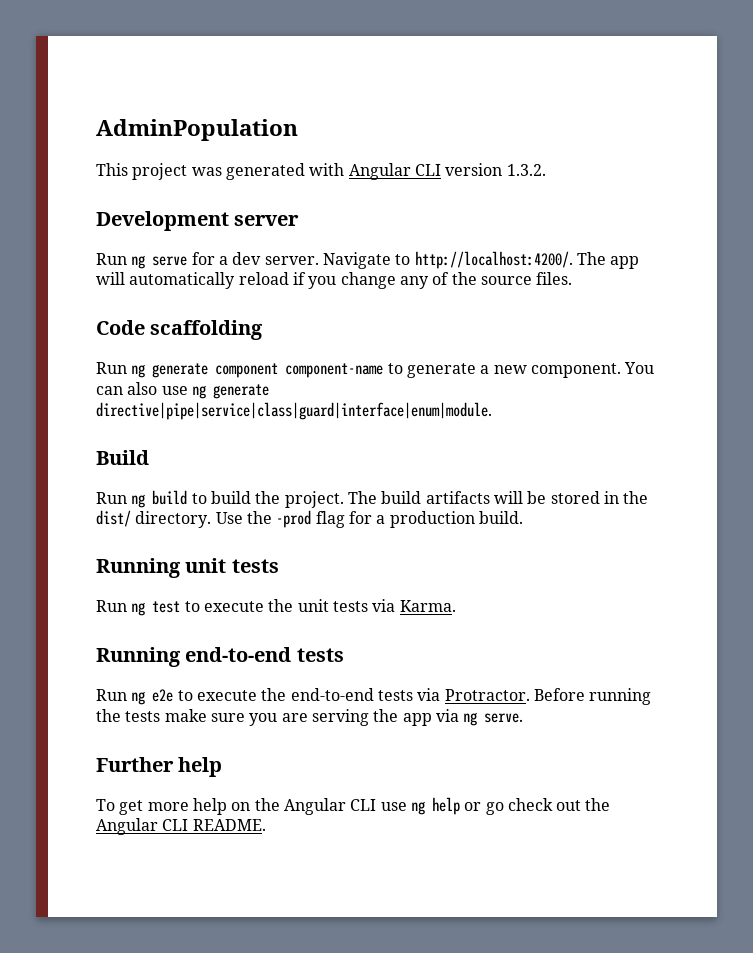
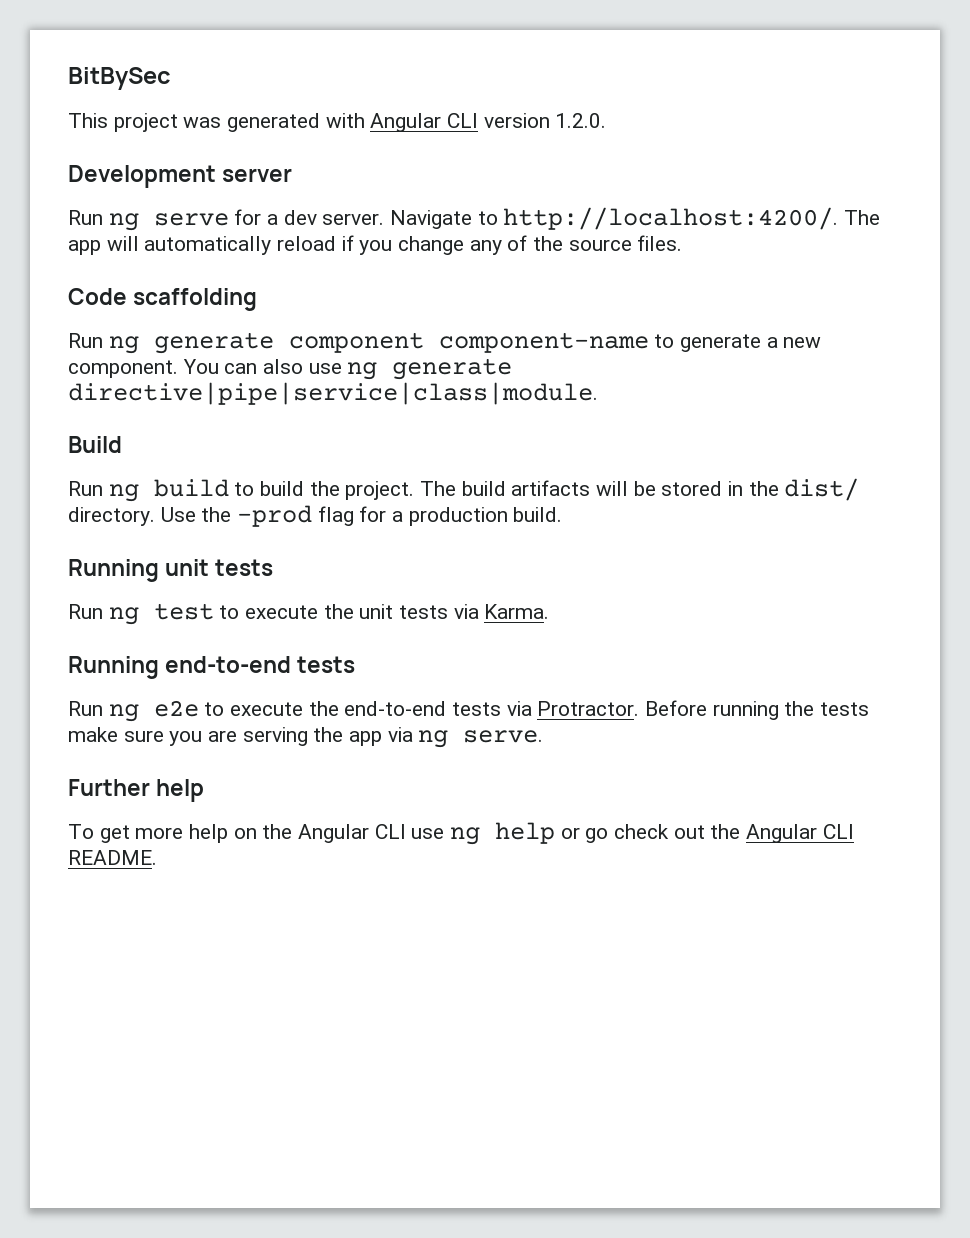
[96,119,298,141] AdminPopulation -> [68,67,171,90] BitBySec
[506,164,546,176] 1.3.2. -> [555,113,607,128] 1.2.0.
[96,402,492,420] directive|pipe|service|class|guard|interface|enum|module. -> [68,382,598,405] directive|pipe|service|class|module.

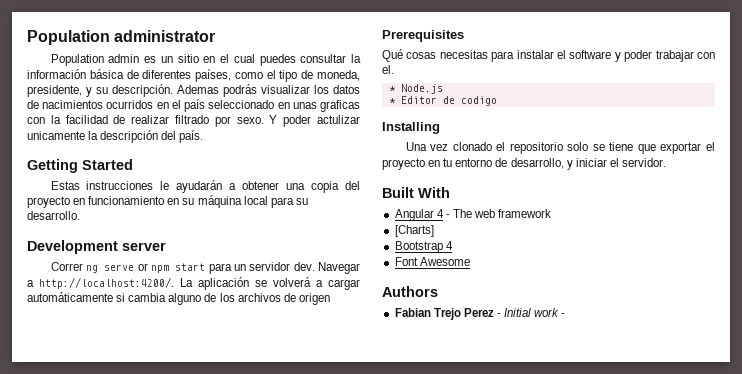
[68,67,171,90] [68,113,607,132] BitBySec // This project was generated with Angular CLI version 1.2.0. -> [27,30,216,45] [50,54,361,66] [27,69,360,82] [27,84,360,97] [27,99,361,112] [27,115,361,127] [27,130,204,143] [27,159,133,173] [50,180,360,193] [27,195,308,208] [27,211,80,220] Population administrator // Population admin es un sitio en el cual puedes consultar la información básica de diferentes países, como el tipo de moneda, presidente, y su descripción. Ademas podrás visualizar los datos de nacimientos ocurridos en el país seleccionado en unas graficas con la facilidad de realizar filtrado por sexo. Y poder actulizar unicamente la descripción del país. // Getting Started // Estas instrucciones le ayudarán a obtener una copia del proyecto en funcionamiento en su máquina local para su desarrollo.
[68,210,103,225] Run -> [50,262,83,271] Correr
[234,207,881,230] [68,235,683,255] [68,288,258,311] [68,332,822,354] [68,358,513,380] [68,382,598,405] [68,436,122,453] [68,478,860,502] [68,505,563,527] [68,559,274,582] [68,603,550,625] [68,656,356,679] [68,700,870,722] [68,727,544,748] [68,779,205,802] [68,822,854,845] [68,850,157,865] for a dev server. Navigate to http://localhost:4200/. The app will automatically reload if you change any of the source files. // Code scaffolding // Run ng generate component component-name to generate a new component. You can also use ng generate directive|pipe|service|class|module. // Build // Run ng build to build the project. The build artifacts will be stored in the dist/ directory. Use the -prod flag for a production build. // Running unit tests // Run ng test to execute the unit tests via Karma. // Running end-to-end tests // Run ng e2e to execute the end-to-end tests via Protractor. Before running the tests make sure you are serving the app via ng serve. // Further help // To get more help on the Angular CLI use ng help or go check out the Angular CLI README. -> [137,262,360,274] [27,277,360,290] [27,292,330,305] [382,30,464,42] [382,49,715,62] [382,65,394,74] [388,84,443,94] [388,96,497,106] [382,122,440,134] [405,142,715,154] [382,158,666,170] [382,187,450,198] [394,209,552,221] [394,225,434,237] [394,241,453,253] [394,257,470,266] [382,286,438,297] [394,308,566,320] or npm start para un servidor dev. Navegar a http://localhost:4200/. La aplicación se volverá a cargar automáticamente si cambia alguno de los archivos de origen // Prerequisites // Qué cosas necesitas para instalar el software y poder trabajar con el. // * Node.js // * Editor de codigo // Installing // Una vez clonado el repositorio solo se tiene que exportar el proyecto en tu entorno de desarrollo, y iniciar el servidor. // Built With // Angular 4 - The web framework // [Charts] // Bootstrap 4 // Font Awesome // Authors // Fabian Trejo Perez - Initial work -

